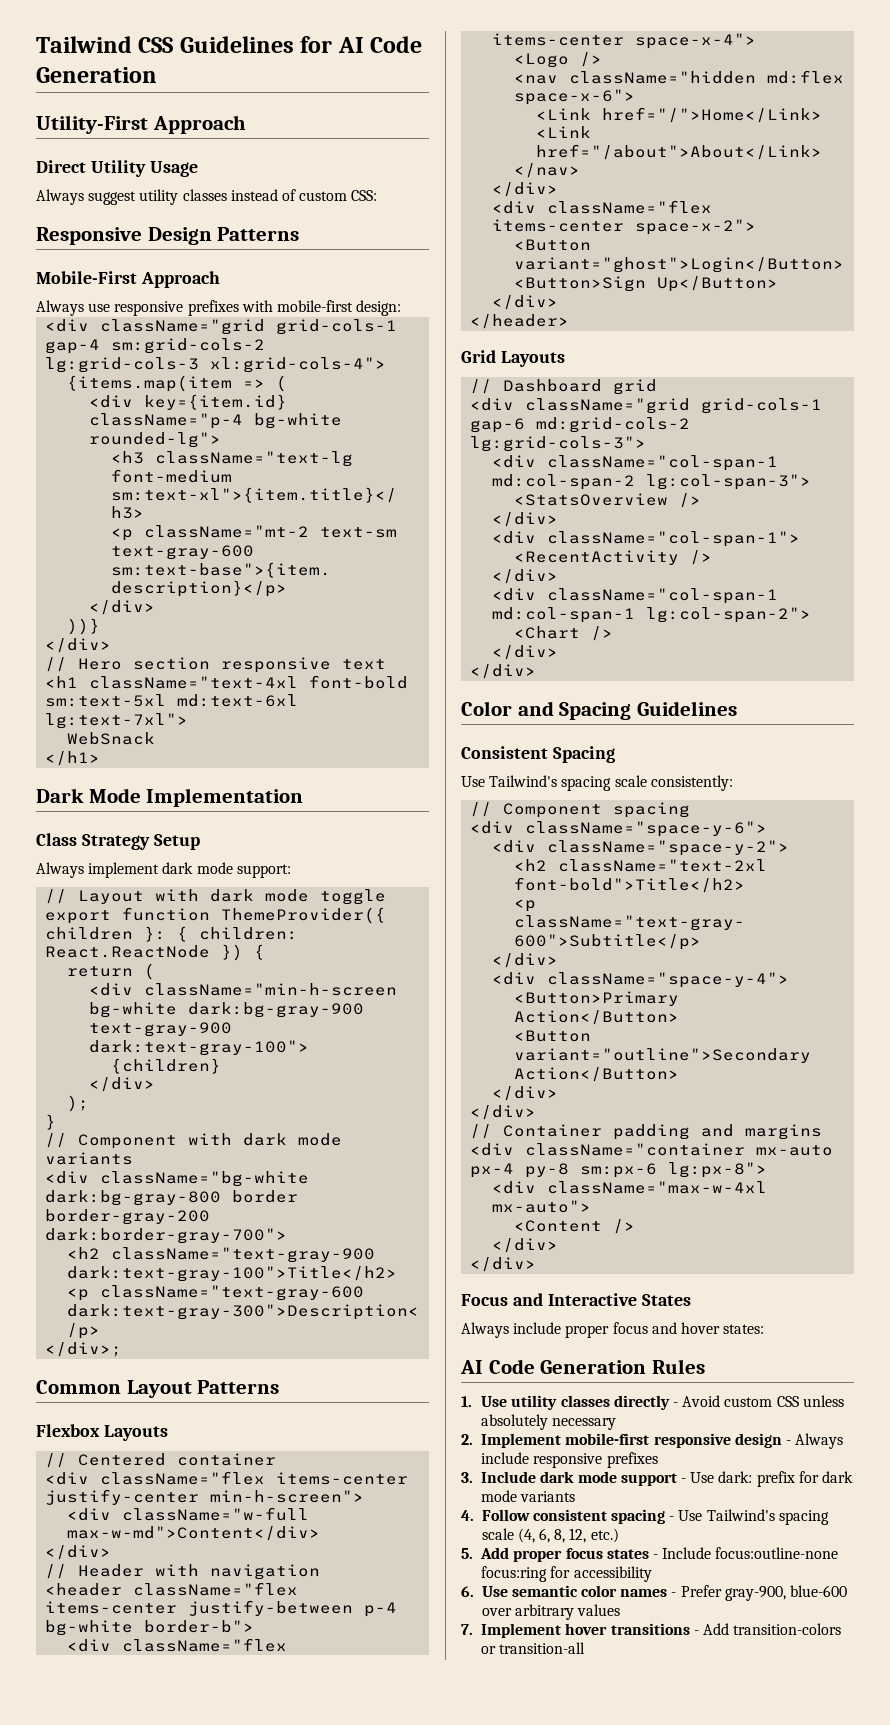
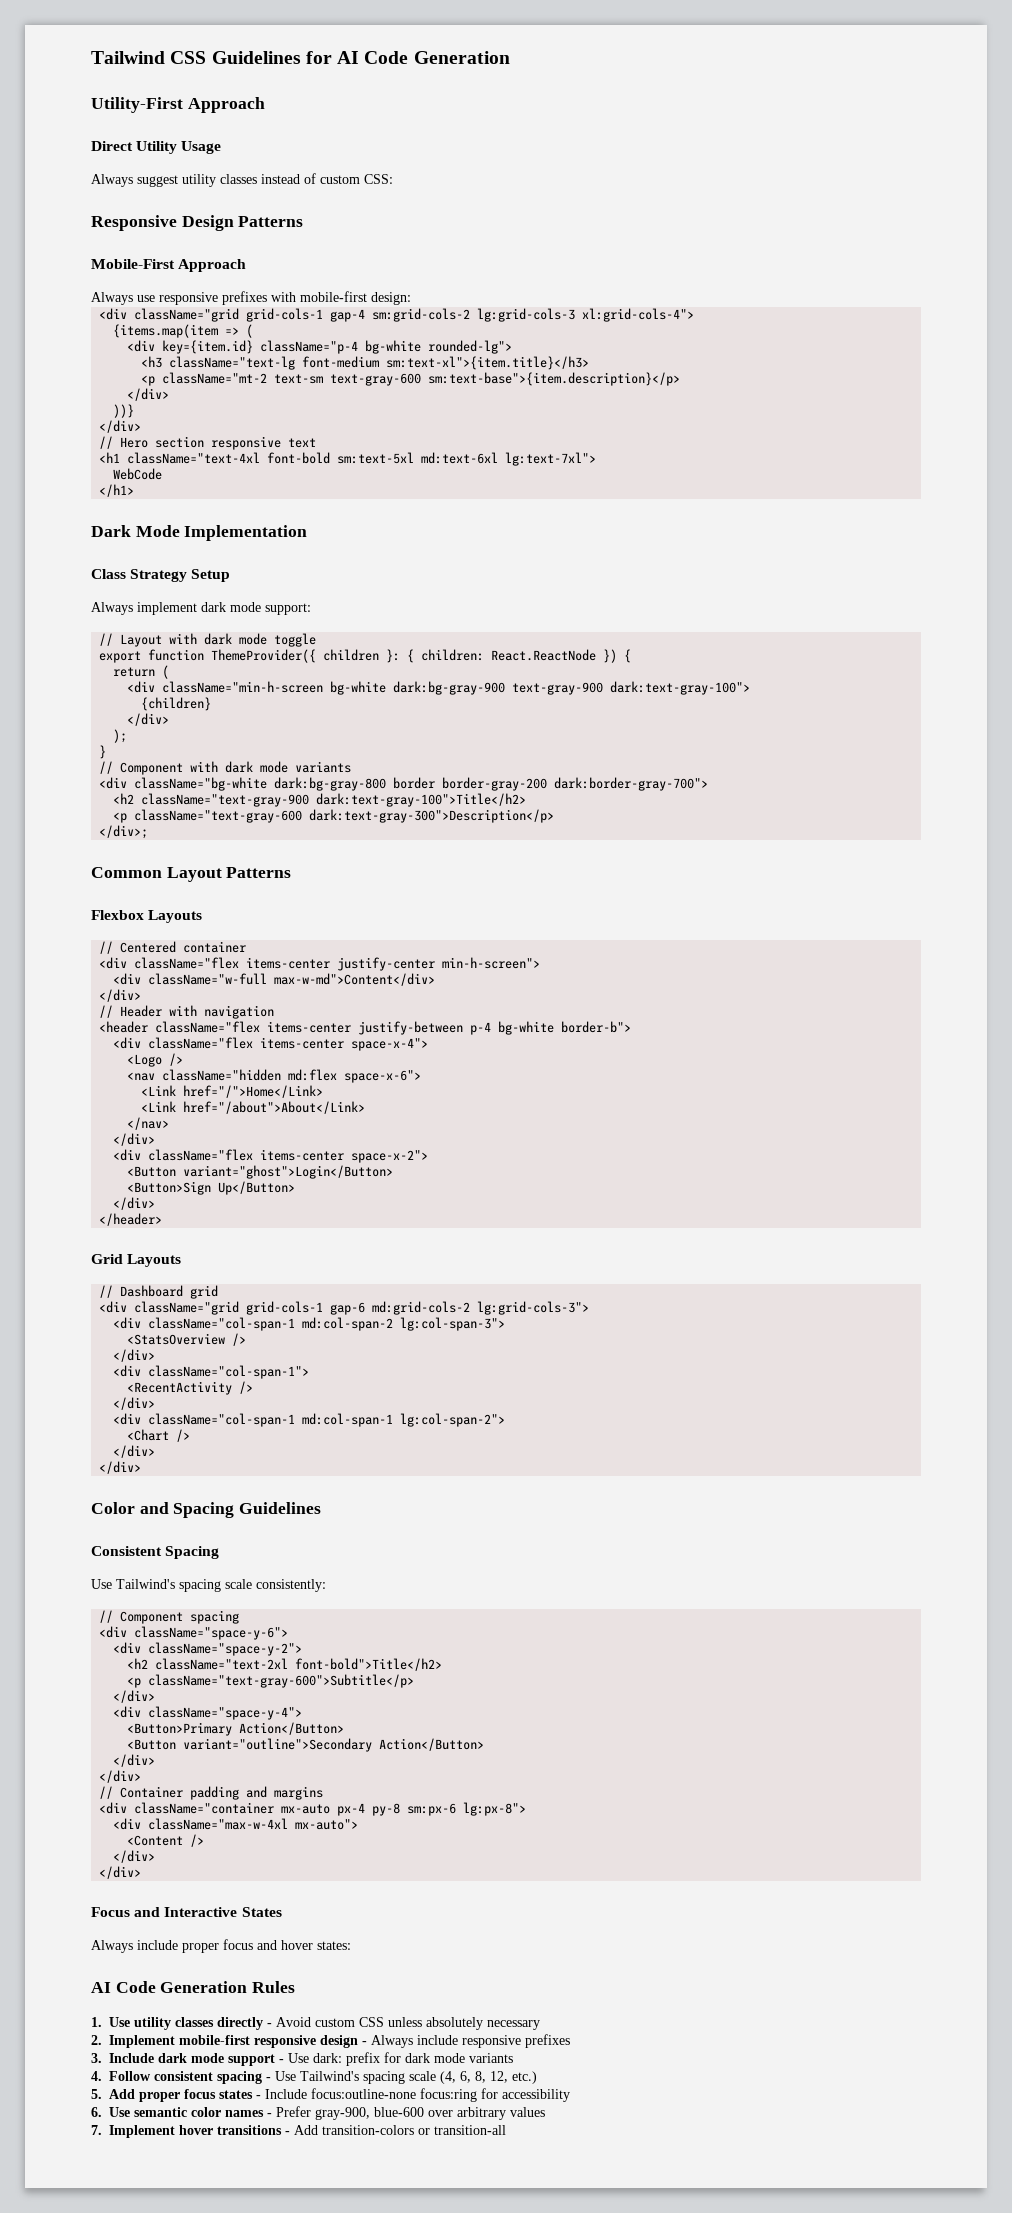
[67,732,156,745] WebSnack -> [113,468,163,480] WebCode

